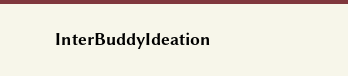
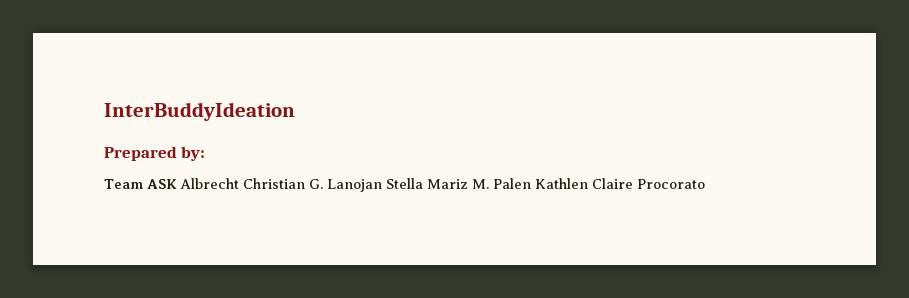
(211, 40) none -> [104,146,206,161] [104,178,705,192] // Prepared by: // Team ASK Albrecht Christian G. Lanojan Stella Mariz M. Palen Kathlen Claire Procorato

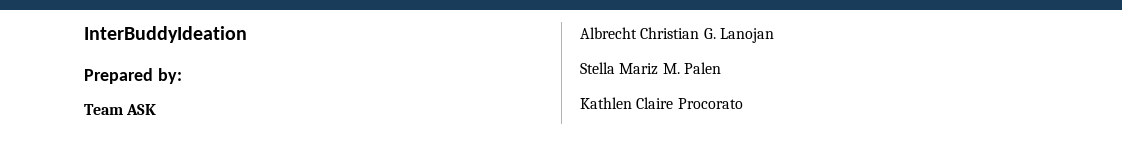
(177, 184) none -> (157, 109) //
(382, 185) none -> (774, 35) //
(531, 183) none -> (721, 68) //

